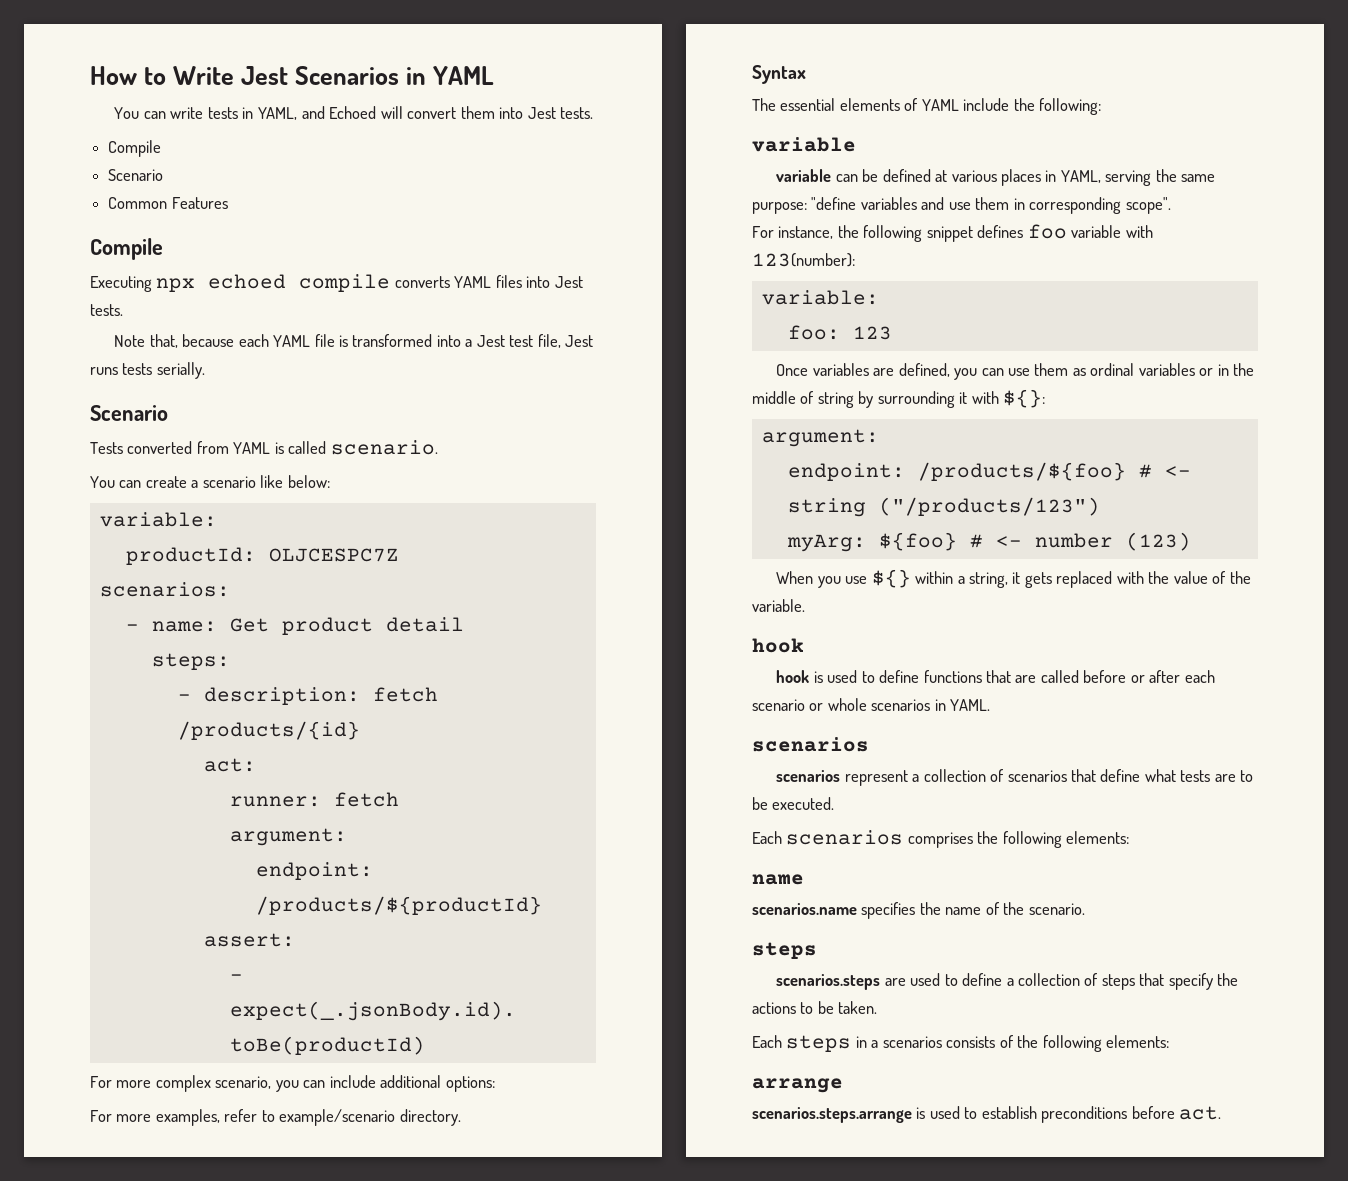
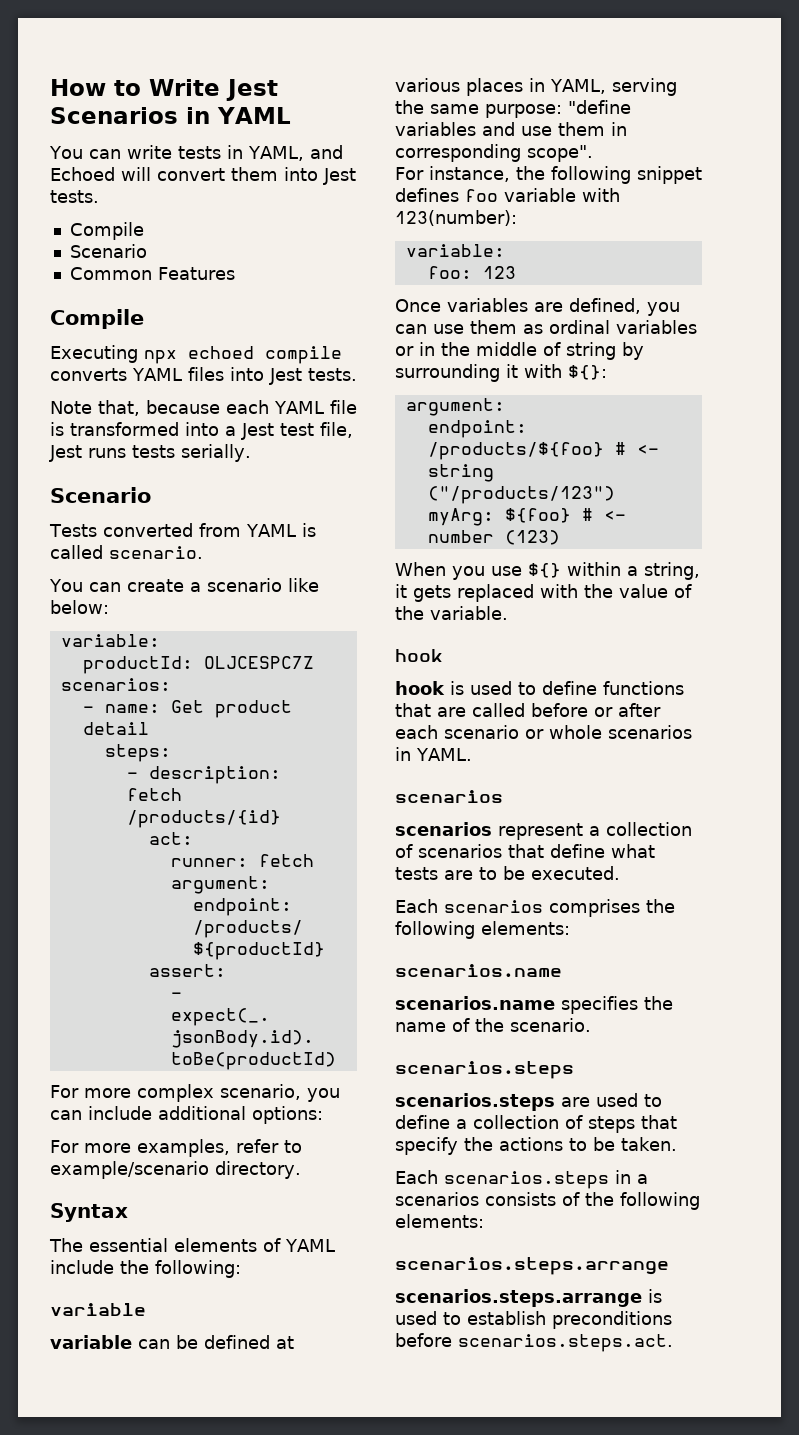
[752,874,804,885] name -> [395,964,562,977] scenarios.name
[752,942,817,959] steps -> [395,1061,574,1079] scenarios.steps
[786,1035,852,1052] steps -> [444,1171,609,1189] scenarios.steps
[752,1078,843,1093] arrange -> [395,1257,669,1275] scenarios.steps.arrange
[1179,1106,1222,1120] act. -> [458,1334,673,1352] scenarios.steps.act.

